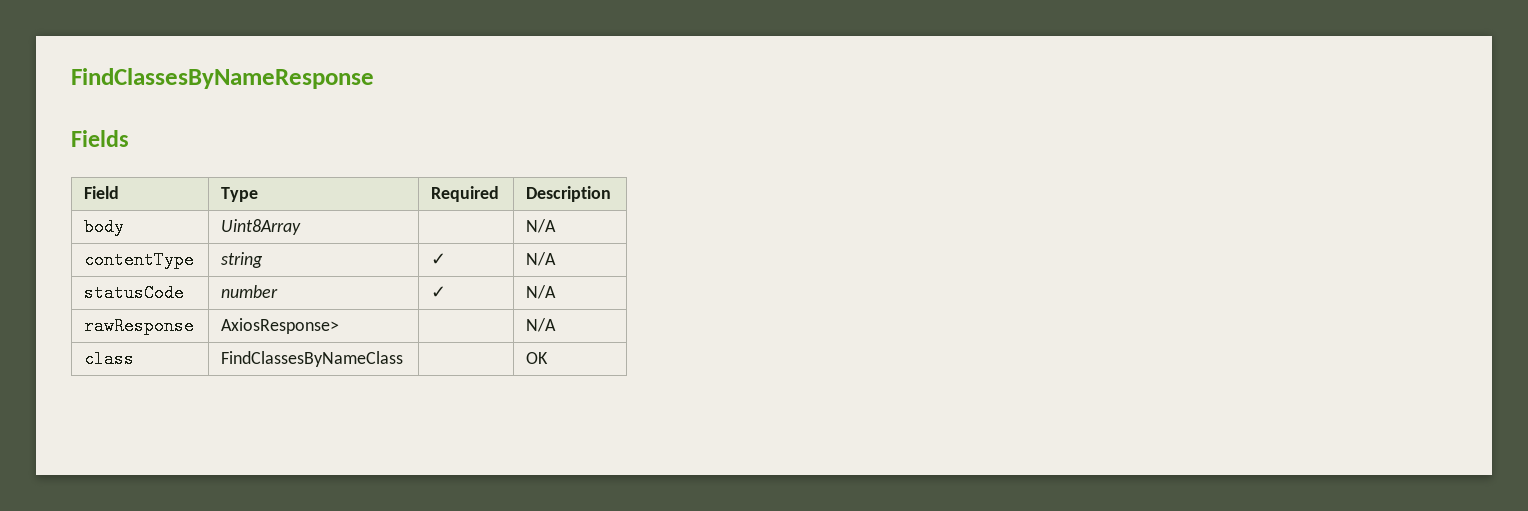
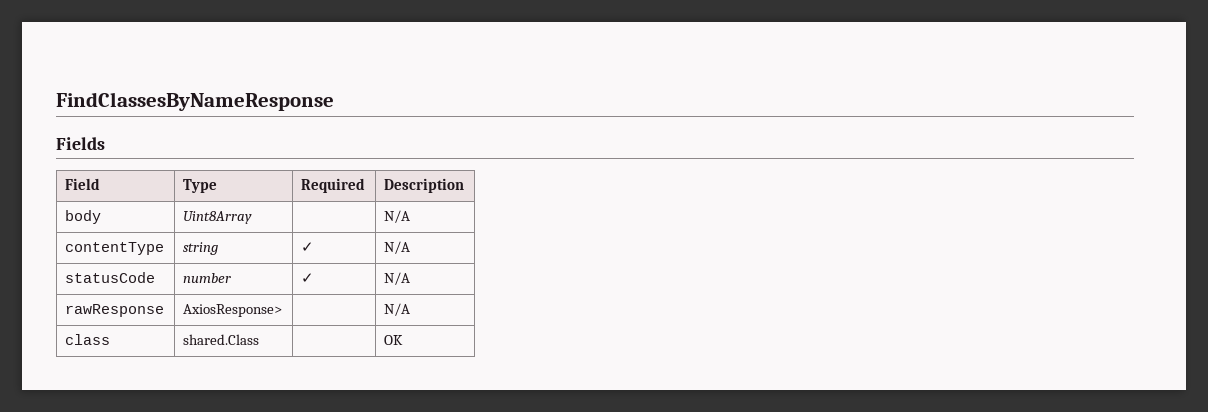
[221,351,404,367] FindClassesByNameClass -> [183,334,260,345] shared.Class

